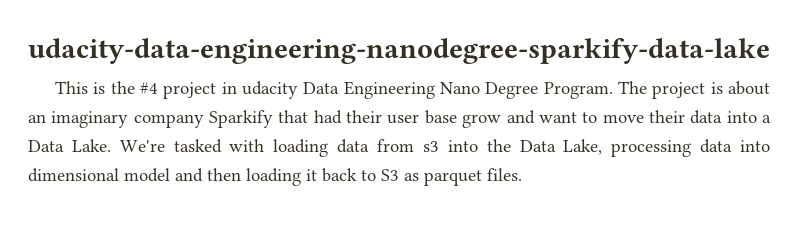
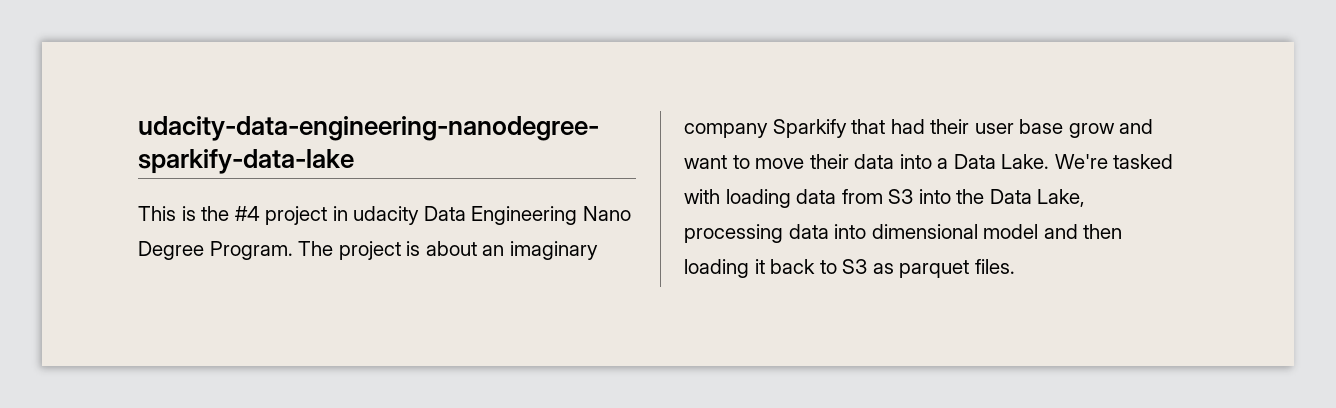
[422,141,439,152] s3 -> [888,189,914,204] S3

